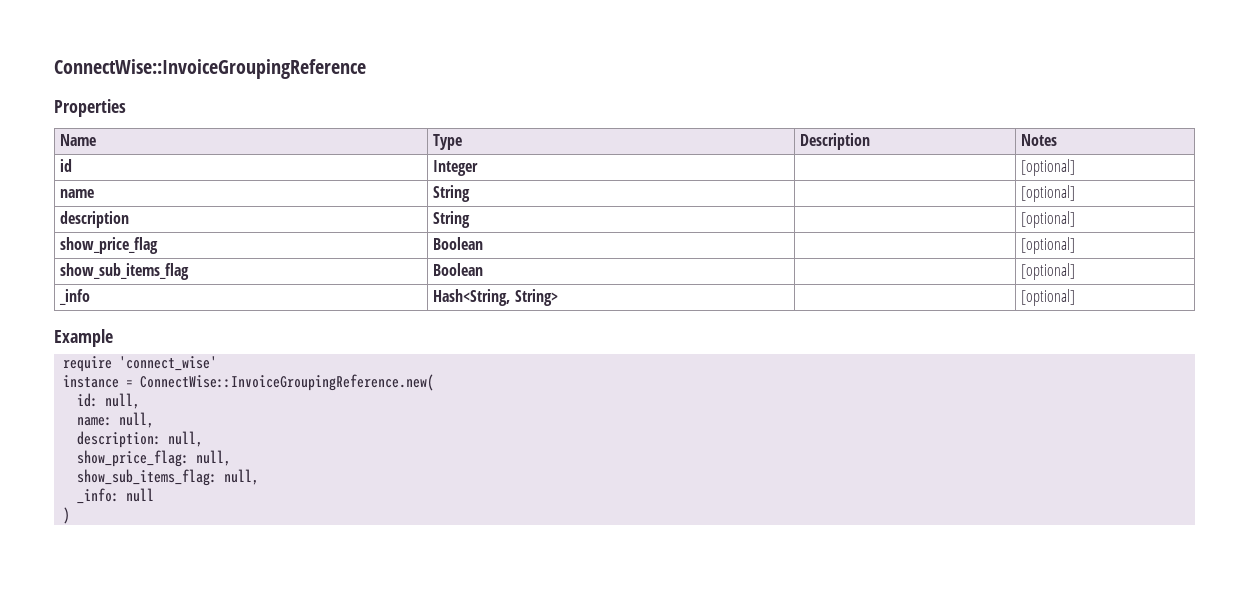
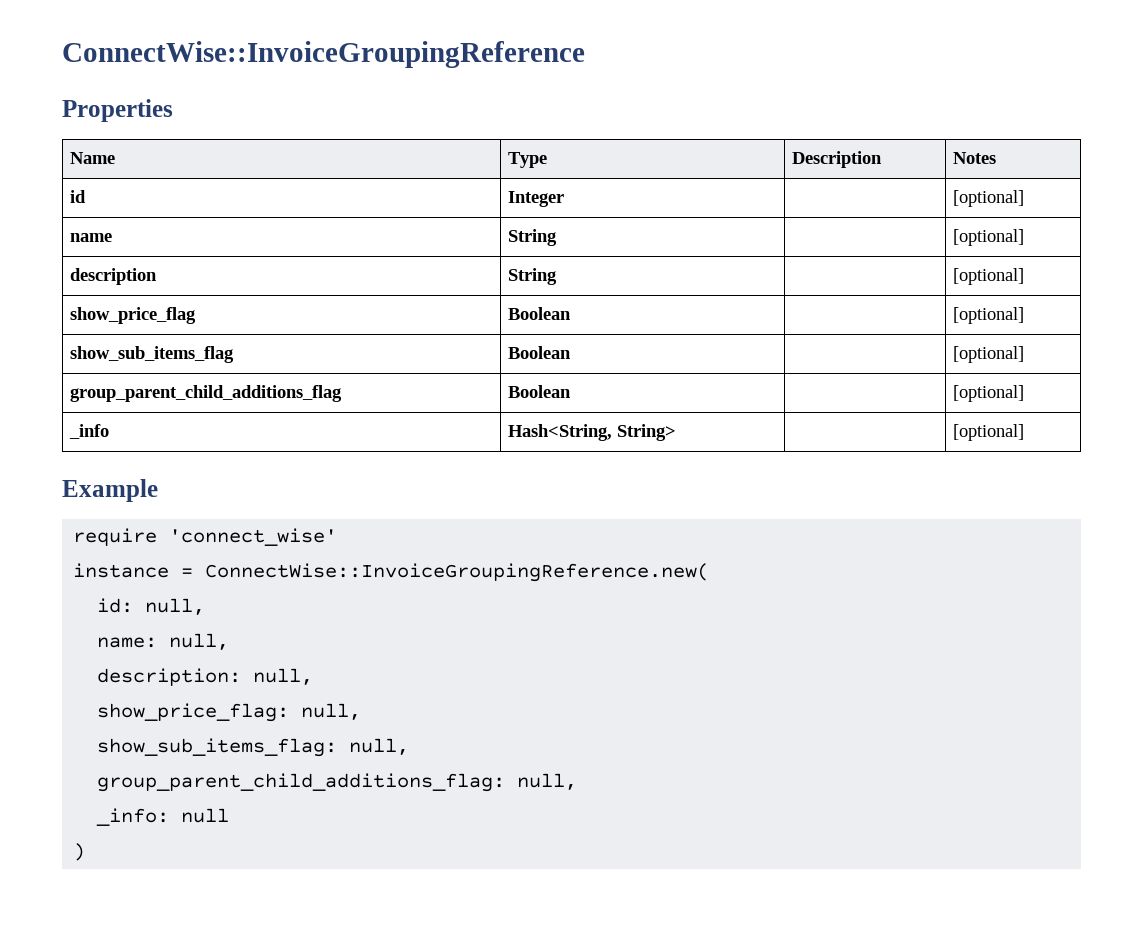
(1076, 271) none -> [70,385,343,402] [508,385,572,398] [953,385,1025,402] // group_parent_child_additions_flag | Boolean | | [optional]
(260, 477) none -> [97,773,578,792] // group_parent_child_additions_flag: null,

